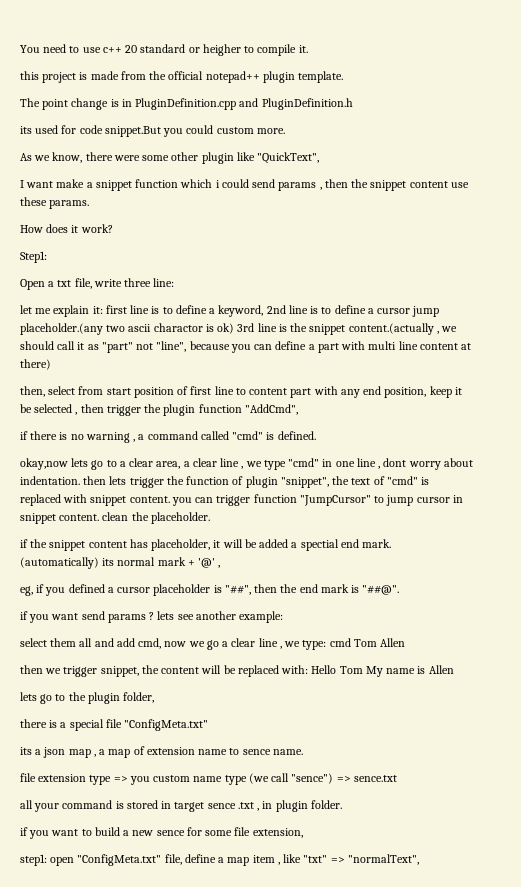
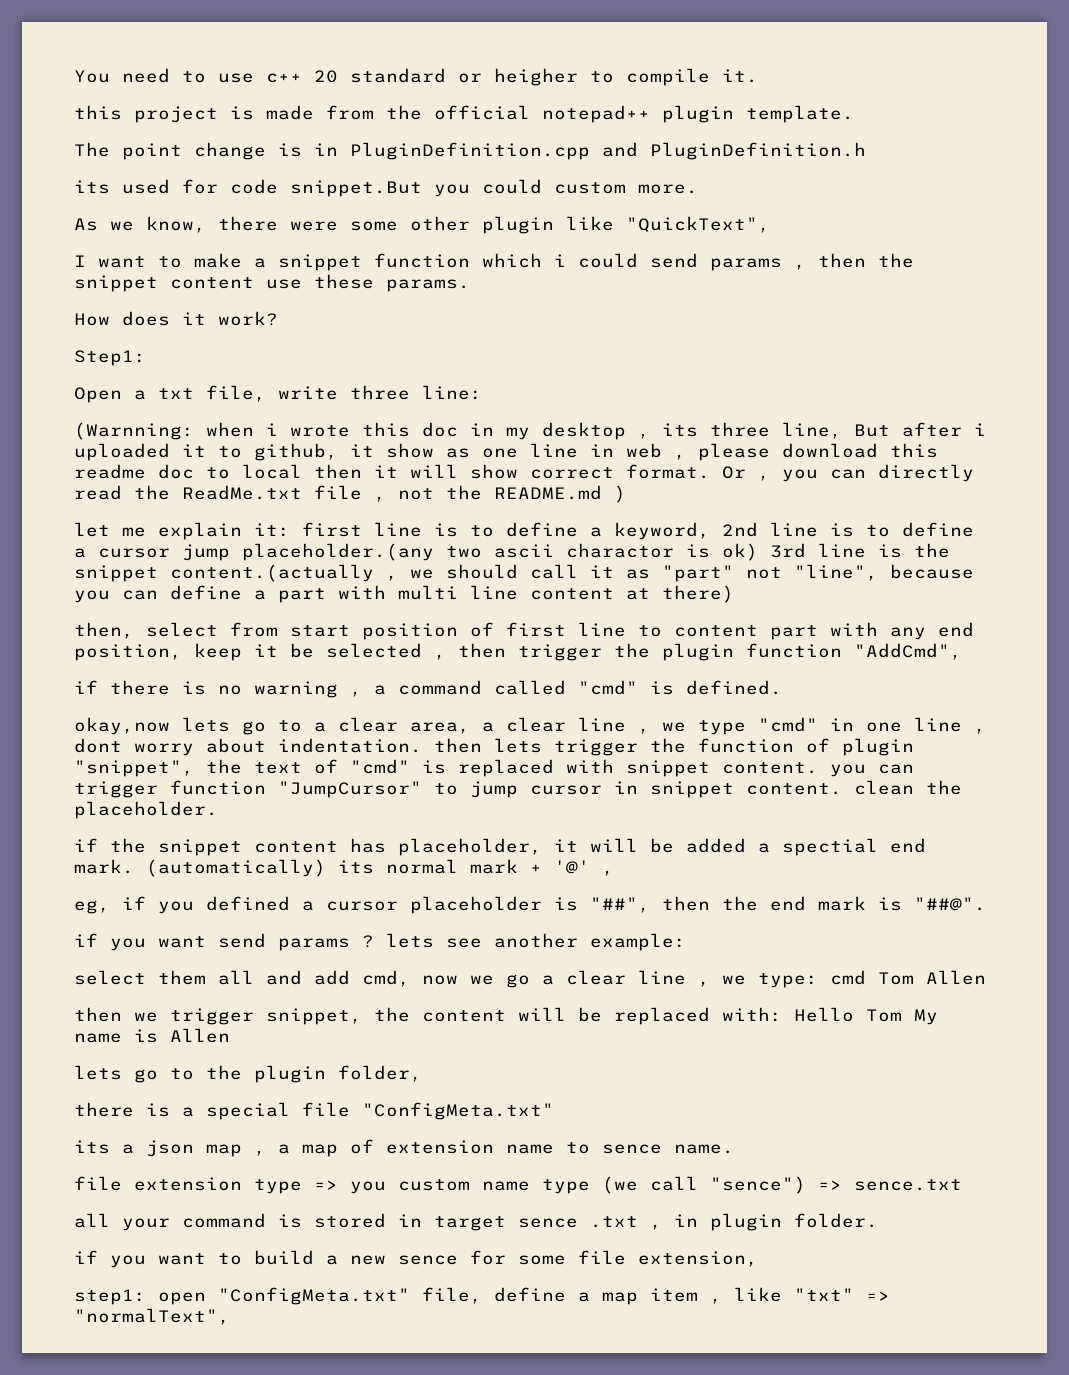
(54, 184) none -> [158,256,182,268] to
(175, 282) none -> [74,422,986,440] [74,443,938,461] [74,464,974,482] [74,485,626,503] // (Warnning: when i wrote this doc in my desktop , its three line, But after i uploaded it to github, it show as one line in web , please download this readme doc to local then it will show correct format. Or , you can directly read the ReadMe.txt file , not the README.md )

